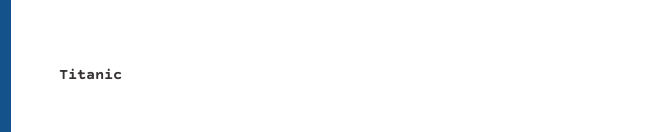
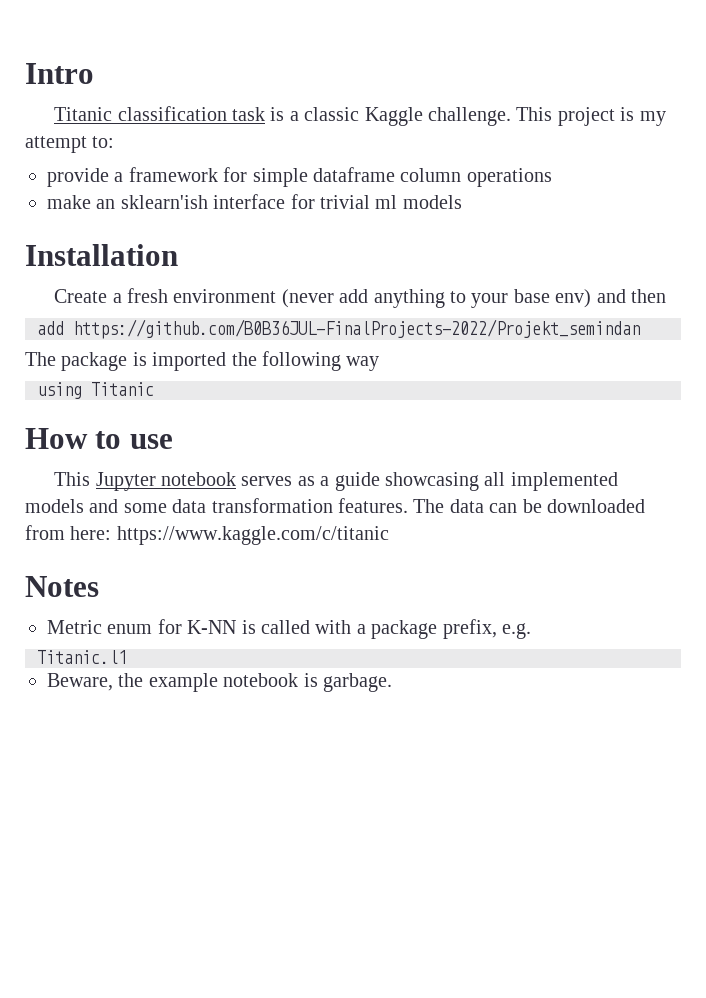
[59,68,122,80] Titanic -> [25,63,94,84] [54,106,666,126] [25,136,115,153] [47,167,552,187] [47,194,462,209] [25,244,178,266] [54,288,666,308] [37,319,640,339] [25,351,380,371] [37,382,154,399] [25,428,173,449] [54,472,618,491] [25,498,645,513] [25,525,389,545] [25,576,99,597] [47,619,531,639] [37,650,127,664] [47,673,392,692] Intro // Titanic classification task is a classic Kaggle challenge. This project is my attempt to: // provide a framework for simple dataframe column operations // make an sklearn'ish interface for trivial ml models // Installation // Create a fresh environment (never add anything to your base env) and then // add https://github.com/B0B36JUL-FinalProjects-2022/Projekt_semindan // The package is imported the following way // using Titanic // How to use // This Jupyter notebook serves as a guide showcasing all implemented models and some data transformation features. The data can be downloaded from here: https://www.kaggle.com/c/titanic // Notes // Metric enum for K-NN is called with a package prefix, e.g. // Titanic.l1 // Beware, the example notebook is garbage.

